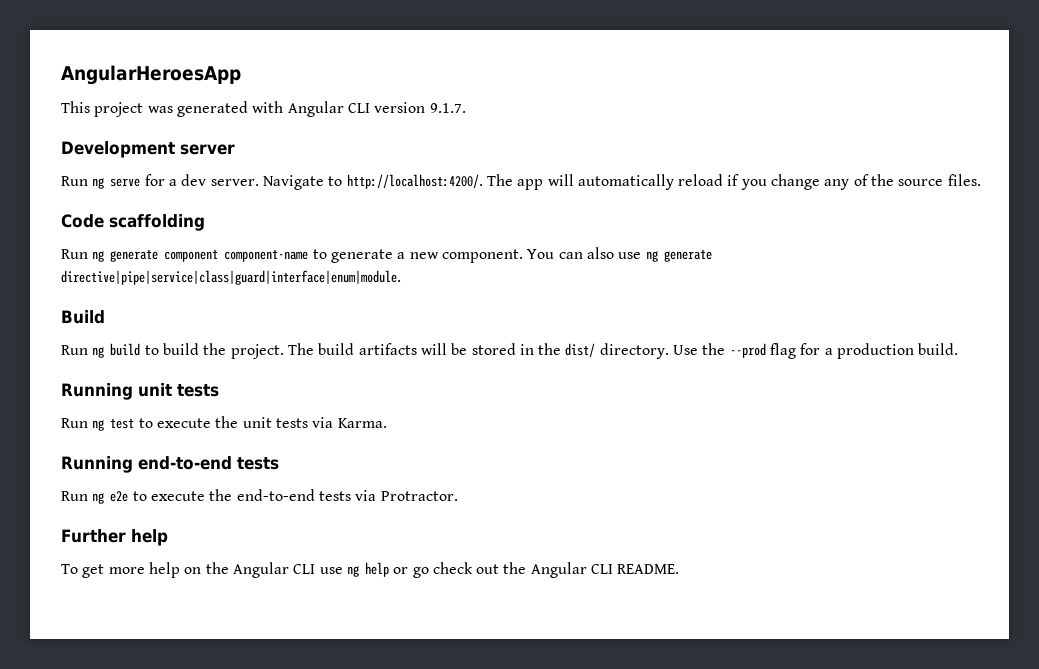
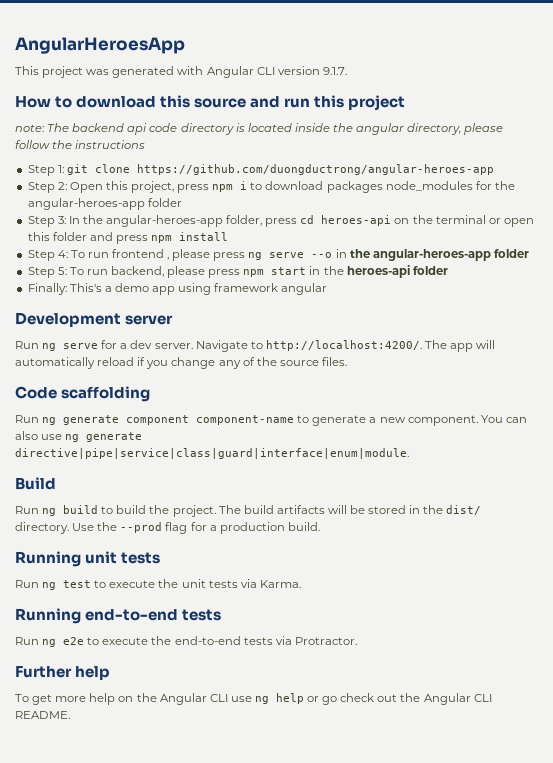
(466, 108) none -> [15,95,406,111] [15,123,504,135] [15,140,146,149] [27,164,494,176] [27,181,515,193] [27,198,182,210] [27,215,534,227] [27,232,229,244] [27,249,529,261] [27,265,448,278] [27,283,328,295] // How to download this source and run this project // note: The backend api code directory is located inside the angular directory, please follow the instructions // Step 1: git clone https://github.com/duongductrong/angular-heroes-app // Step 2: Open this project, press npm i to download packages node_modules for the angular-heroes-app folder // Step 3: In the angular-heroes-app folder, press cd heroes-api on the terminal or open this folder and press npm install // Step 4: To run frontend , please press ng serve --o in the angular-heroes-app folder // Step 5: To run backend, please press npm start in the heroes-api folder // Finally: This's a demo app using framework angular

